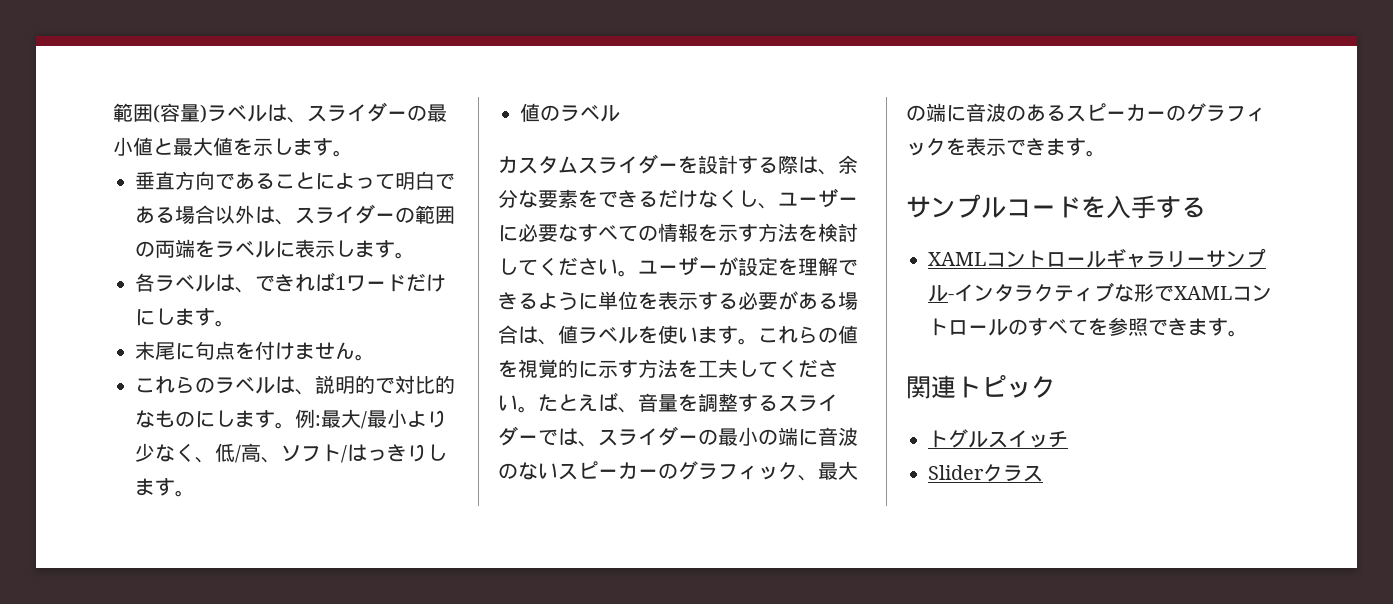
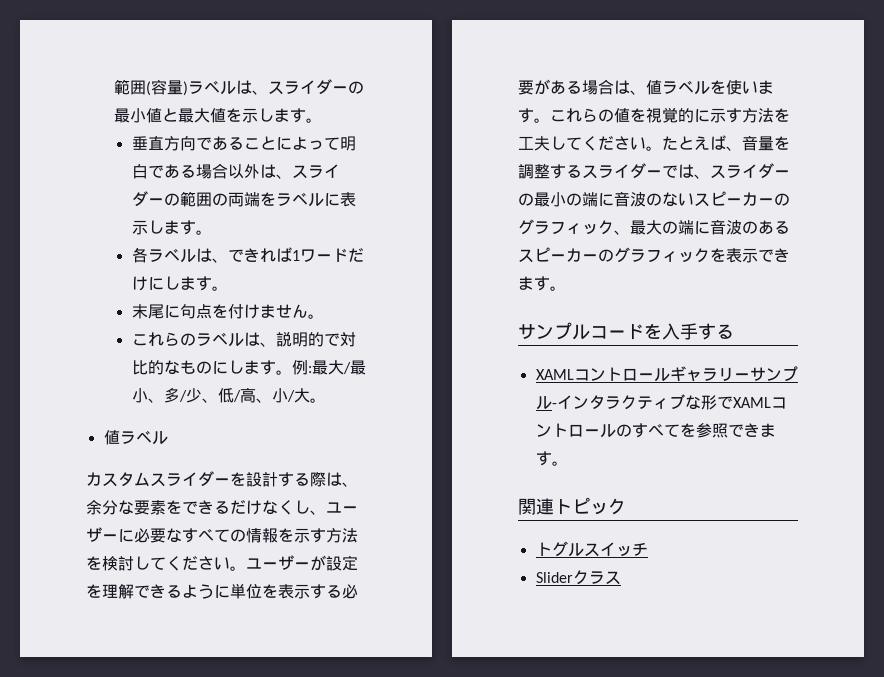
[407,410,448,428] [135,443,196,462] より少なく -> [147,387,202,403] 、多/少
[281,444,448,463] [135,478,176,496] ソフト/はっきりします -> [271,388,310,403] 小/大
[540,105,560,121] の -> (120, 437) none

